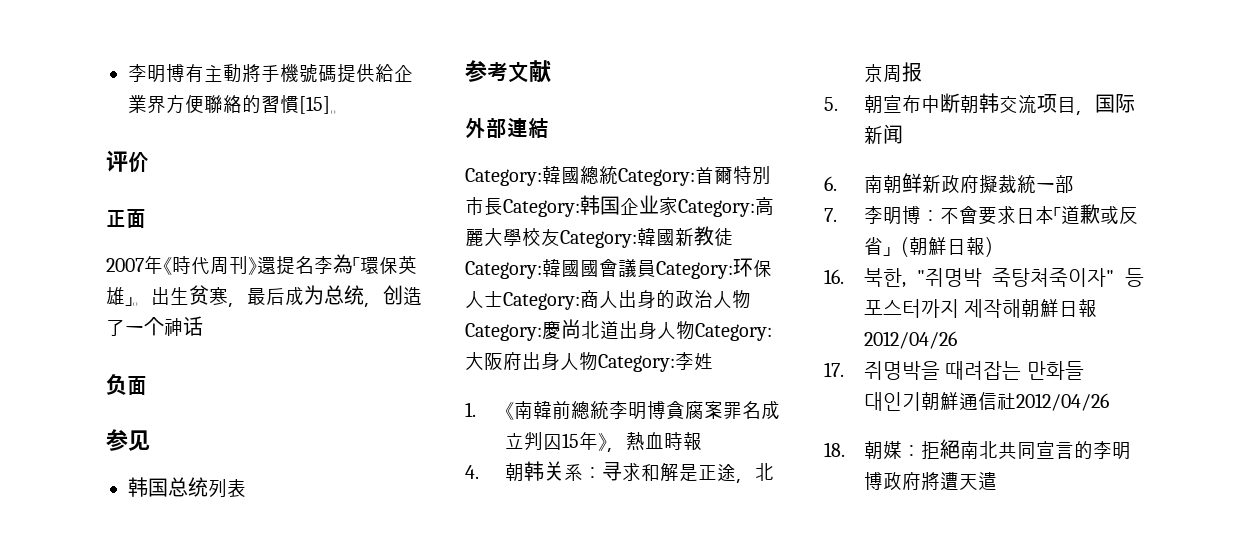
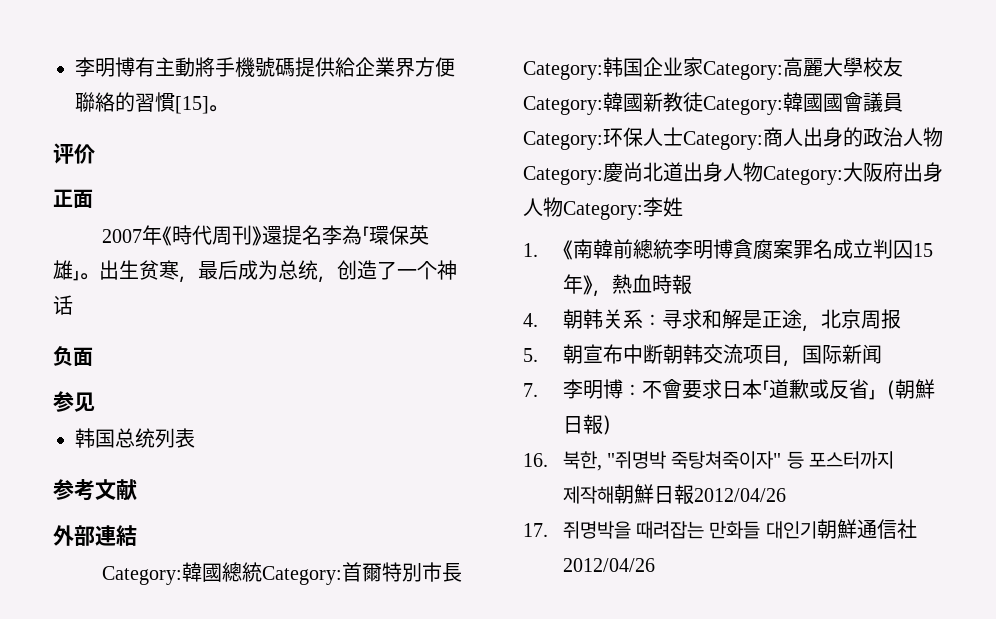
[824,173,1074,193] // 6.南朝鲜新政府擬裁統一部 -> (882, 354) none
[824,439,1131,459] [863,472,997,490] // 18.朝媒：拒絕南北共同宣言的李明博政府將遭天遣 -> (655, 565) none

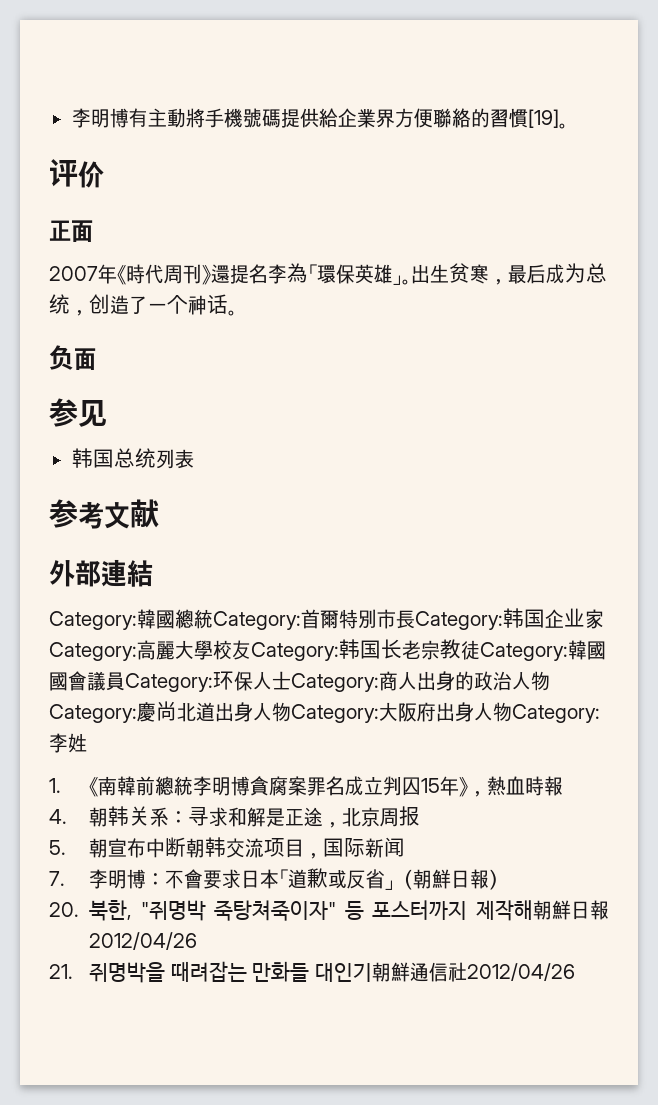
[175,96,209,114] [15] -> [527,109,559,128] [19]
(73, 305) none -> [228,310,237,316] 。
[603,92,663,112] 韓國新 -> [339,639,440,660] 韩国长老宗
[523,453,548,467] 16. -> [49,902,79,917] 20.
[523,523,548,537] 17. -> [49,964,73,979] 21.

